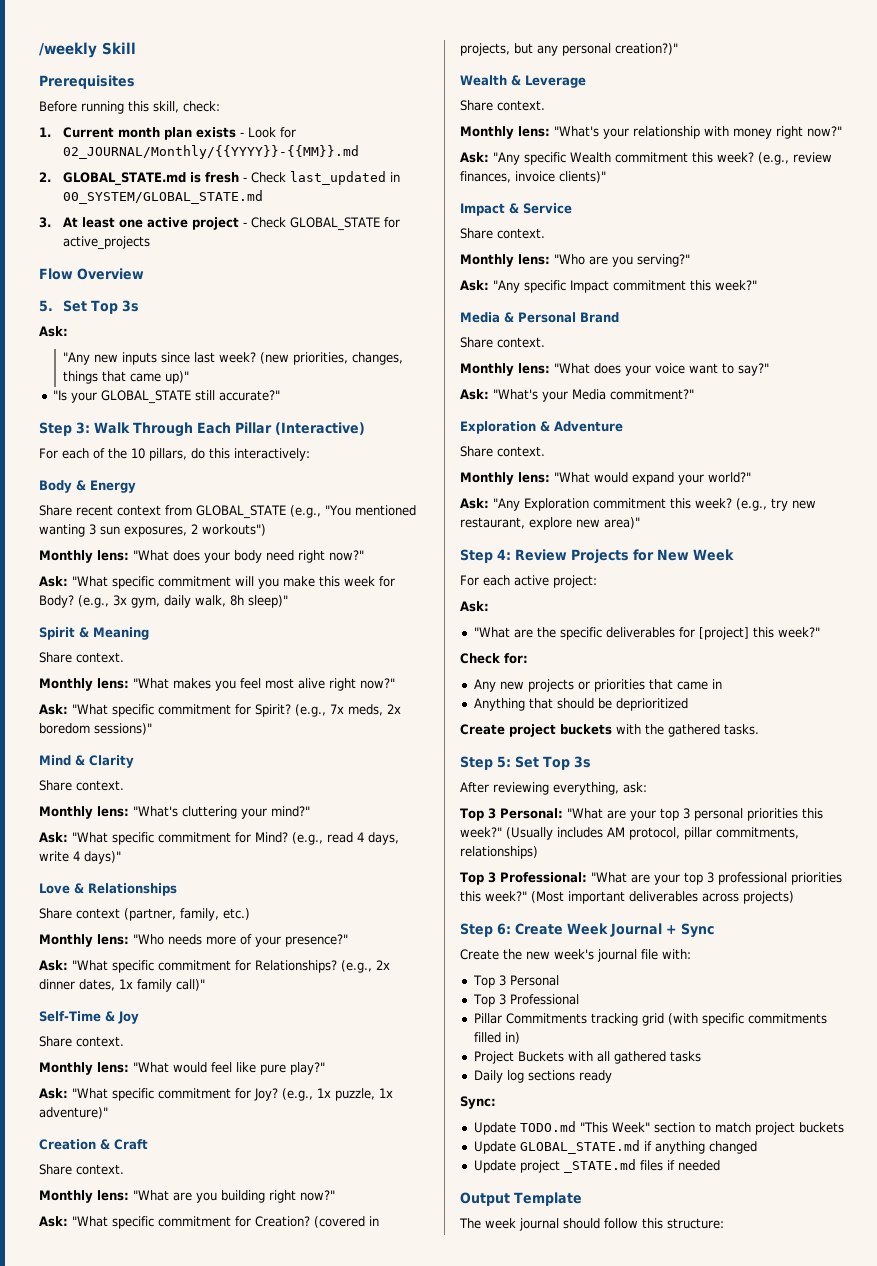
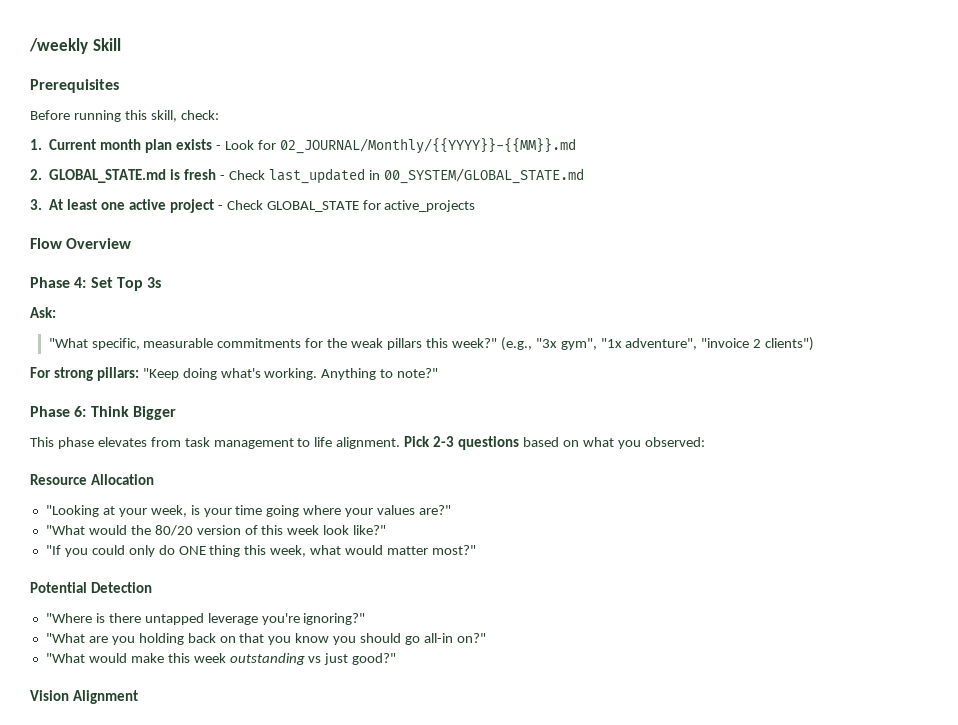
[39,300,53,312] 5. -> [30,277,87,288] Phase 4:
[63,352,404,365] [63,371,190,384] [52,390,280,404] [39,422,365,437] [39,448,310,461] [39,480,136,493] [39,505,416,519] [39,524,266,537] [39,550,364,563] [39,576,395,589] [39,595,288,608] [39,627,149,640] [39,652,124,663] [39,678,395,691] [39,704,401,717] [39,723,152,735] [39,755,134,768] [39,780,124,791] [39,806,310,819] [39,832,399,845] [39,851,121,864] [39,883,177,896] [39,908,250,921] [39,934,348,947] [39,960,390,973] [39,979,205,992] [39,1011,139,1024] [39,1036,124,1047] [39,1062,325,1075] [39,1088,393,1101] [39,1107,108,1119] [39,1139,148,1150] [39,1164,124,1175] [39,1190,335,1203] [39,1216,379,1229] [460,43,678,56] [460,75,586,88] [460,100,545,111] [460,126,842,139] [460,152,832,165] [460,171,606,183] [460,203,572,216] [460,228,545,239] [460,254,690,267] [460,280,757,293] [460,312,619,323] [460,337,545,348] [460,363,769,376] [460,389,694,402] [460,421,623,434] [460,446,545,457] [460,472,751,485] [460,498,816,511] [460,517,640,530] [460,549,734,564] [460,575,597,588] [460,601,489,612] [473,627,820,640] [460,653,528,664] [473,679,722,692] [473,698,688,711] [460,724,759,737] [460,756,591,770] [460,782,647,795] [460,808,823,821] [460,827,799,840] [460,846,538,859] [460,872,842,885] [460,891,794,904] [460,923,714,938] [460,949,691,962] [472,975,559,988] [472,994,579,1007] [473,1013,827,1026] [473,1032,520,1044] [473,1051,701,1064] [473,1070,612,1083] [460,1096,496,1109] [473,1121,844,1135] [473,1140,757,1154] [473,1159,720,1173] [460,1192,582,1206] [459,1218,724,1231] "Any new inputs since last week? (new priorities, changes, things that came up)" // "Is your GLOBAL_STATE still accurate?" // Step 3: Walk Through Each Pillar (Interactive) // For each of the 10 pillars, do this interactively: // Body & Energy // Share recent context from GLOBAL_STATE (e.g., "You mentioned wanting 3 sun exposures, 2 workouts") // Monthly lens: "What does your body need right now?" // Ask: "What specific commitment will you make this week for Body? (e.g., 3x gym, daily walk, 8h sleep)" // Spirit & Meaning // Share context. // Monthly lens: "What makes you feel most alive right now?" // Ask: "What specific commitment for Spirit? (e.g., 7x meds, 2x boredom sessions)" // Mind & Clarity // Share context. // Monthly lens: "What's cluttering your mind?" // Ask: "What specific commitment for Mind? (e.g., read 4 days, write 4 days)" // Love & Relationships // Share context (partner, family, etc.) // Monthly lens: "Who needs more of your presence?" // Ask: "What specific commitment for Relationships? (e.g., 2x dinner dates, 1x family call)" // Self-Time & Joy // Share context. // Monthly lens: "What would feel like pure play?" // Ask: "What specific commitment for Joy? (e.g., 1x puzzle, 1x adventure)" // Creation & Craft // Share context. // Monthly lens: "What are you building right now?" // Ask: "What specific commitment for Creation? (covered in projects, but any personal creation?)" // Wealth & Leverage // Share context. // Monthly lens: "What's your relationship with money right now?" // Ask: "Any specific Wealth commitment this week? (e.g., review finances, invoice clients)" // Impact & Service // Share context. // Monthly lens: "Who are you serving?" // Ask: "Any specific Impact commitment this week?" // Media & Personal Brand // Share context. // Monthly lens: "What does your voice want to say?" // Ask: "What's your Media commitment?" // Exploration & Adventure // Share context. // Monthly lens: "What would expand your world?" // Ask: "Any Exploration commitment this week? (e.g., try new restaurant, explore new area)" // Step 4: Review Projects for New Week // For each active project: // Ask: // "What are the specific deliverables for [project] this week?" // Check for: // Any new projects or priorities that came in // Anything that should be deprioritized // Create project buckets with the gathered tasks. // Step 5: Set Top 3s // After reviewing everything, ask: // Top 3 Personal: "What are your top 3 personal priorities this week?" (Usually includes AM protocol, pillar commitments, relationships) // Top 3 Professional: "What are your top 3 professional priorities this week?" (Most important deliverables across projects) // Step 6: Create Week Journal + Sync // Create the new week's journal file with: // Top 3 Personal // Top 3 Professional // Pillar Commitments tracking grid (with specific commitments filled in) // Project Buckets with all gathered tasks // Daily log sections ready // Sync: // Update TODO.md "This Week" section to match project buckets // Update GLOBAL_STATE.md if anything changed // Update project _STATE.md files if needed // Output Template // The week journal should follow this structure: -> [48,337,815,351] [30,367,439,381] [30,406,176,420] [30,436,705,450] [30,474,155,485] [45,505,452,517] [45,525,387,536] [45,545,476,557] [30,582,153,593] [45,613,366,625] [45,633,486,645] [45,653,397,665] [30,690,139,704] "What specific, measurable commitments for the weak pillars this week?" (e.g., "3x gym", "1x adventure", "invoice 2 clients") // For strong pillars: "Keep doing what's working. Anything to note?" // Phase 6: Think Bigger // This phase elevates from task management to life alignment. Pick 2-3 questions based on what you observed: // Resource Allocation // "Looking at your week, is your time going where your values are?" // "What would the 80/20 version of this week look like?" // "If you could only do ONE thing this week, what would matter most?" // Potential Detection // "Where is there untapped leverage you're ignoring?" // "What are you holding back on that you know you should go all-in on?" // "What would make this week outstanding vs just good?" // Vision Alignment

